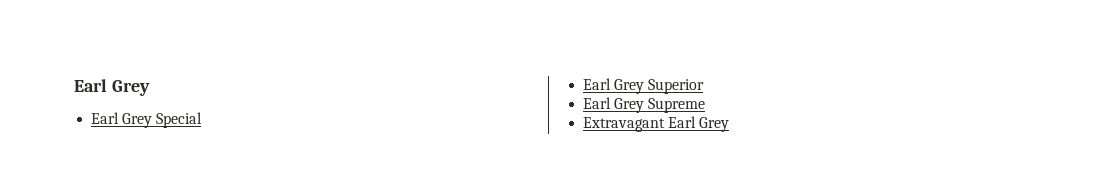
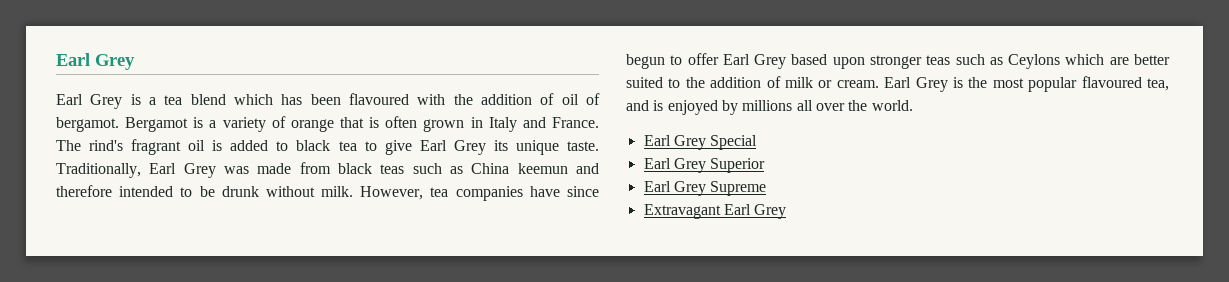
[74,79,150,96] Earl Grey -> [56,53,135,70] [56,93,600,109] [56,116,600,132] [56,139,599,155] [56,162,599,178] [56,185,599,201] [626,53,1170,69] [626,76,1169,92] [626,100,913,115] Earl Grey // Earl Grey is a tea blend which has been flavoured with the addition of oil of bergamot. Bergamot is a variety of orange that is often grown in Italy and France. The rind's fragrant oil is added to black tea to give Earl Grey its unique taste. Traditionally, Earl Grey was made from black teas such as China keemun and therefore intended to be drunk without milk. However, tea companies have since begun to offer Earl Grey based upon stronger teas such as Ceylons which are better suited to the addition of milk or cream. Earl Grey is the most popular flavoured tea, and is enjoyed by millions all over the world.

